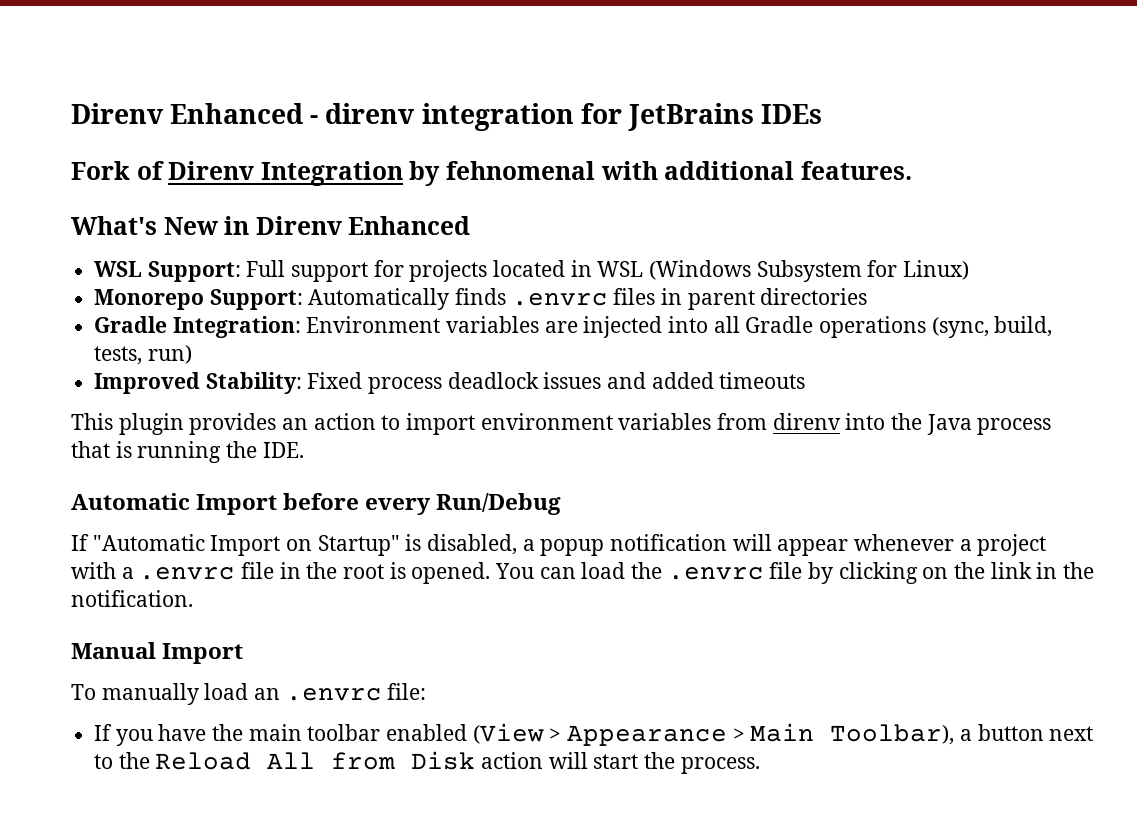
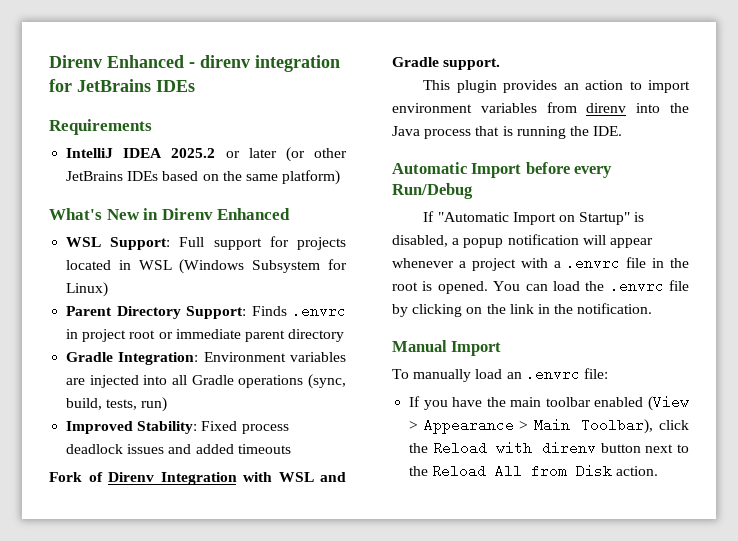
[71,161,912,186] Fork of Direnv Integration by fehnomenal with additional features. -> [49,119,152,135] [66,147,347,162] [66,170,341,185] Requirements // IntelliJ IDEA 2025.2 or later (or other JetBrains IDEs based on the same platform)
[94,288,868,310] Monorepo Support: Automatically finds .envrc files in parent directories -> [66,304,346,319] [66,329,345,342] Parent Directory Support: Finds .envrc in project root or immediate parent directory
(806, 380) none -> [49,472,346,485] [392,57,501,70] // Fork of Direnv Integration with WSL and Gradle support.
[960,729,973,741] a -> [659,420,689,430] [409,441,597,455] click the Reload with direnv
[481,752,760,774] action will start the process. -> [616,466,659,476] action.

